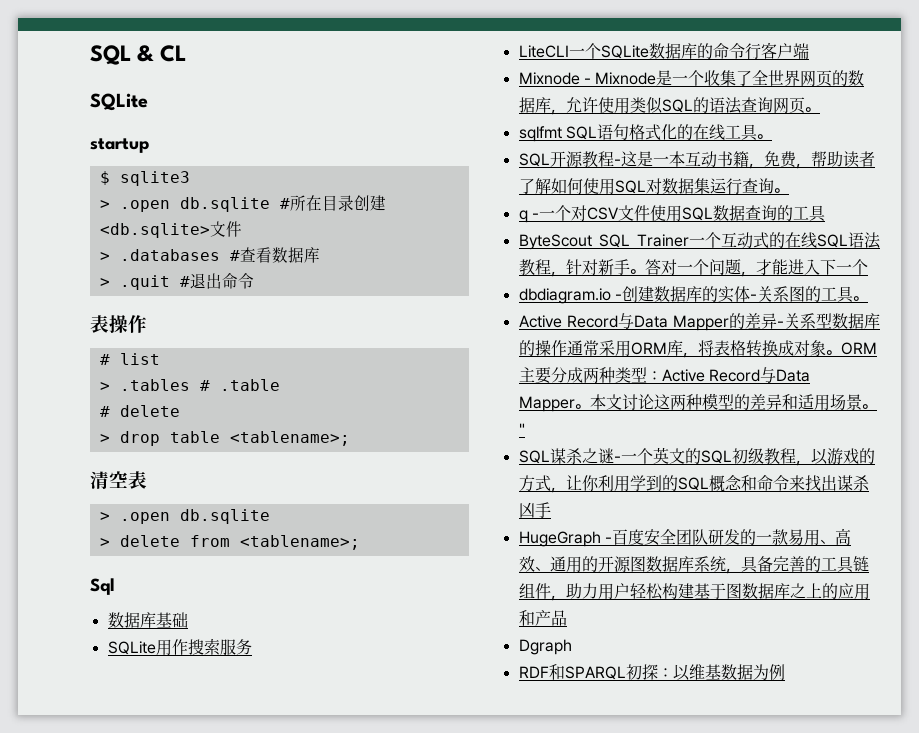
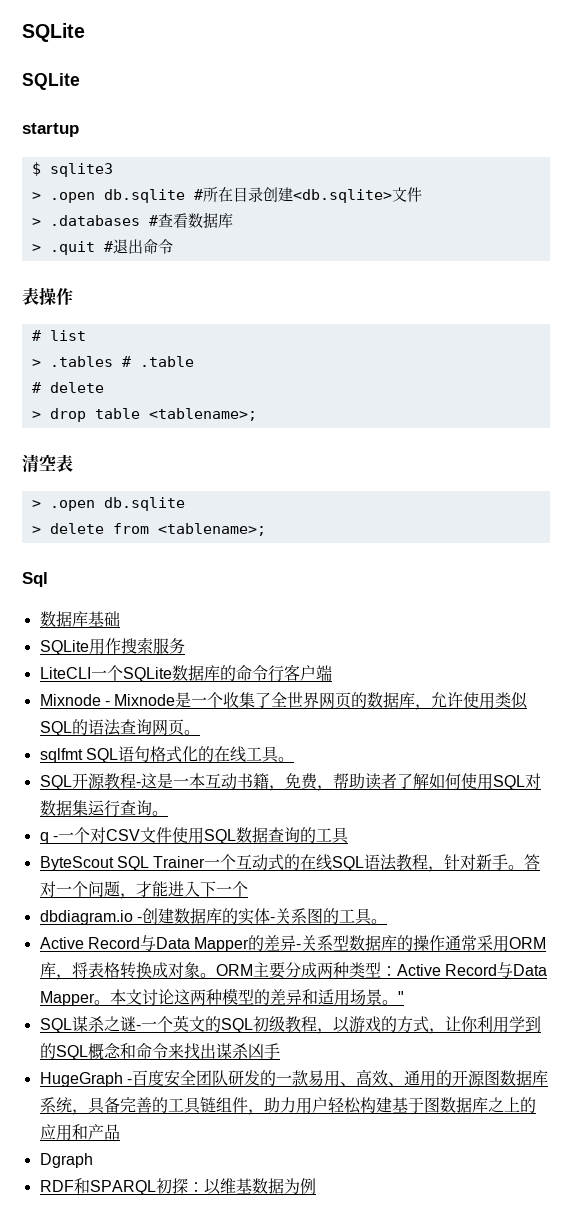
[90,45,186,65] SQL & CL -> [22,23,85,42] SQLite

